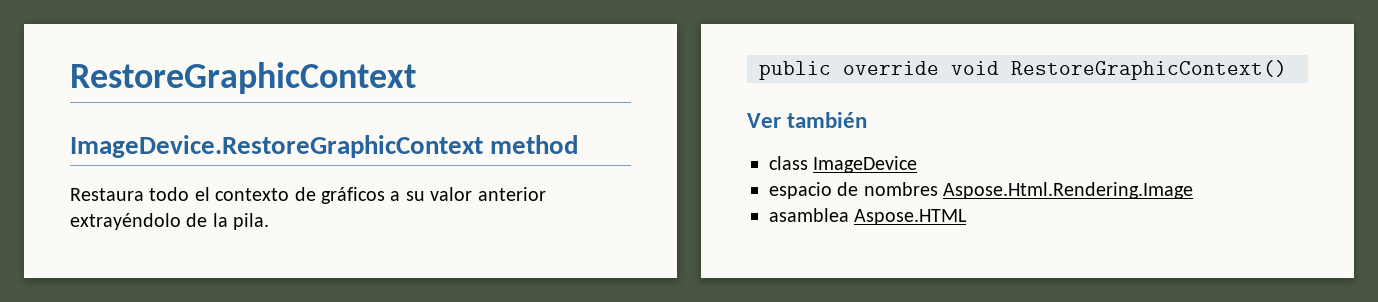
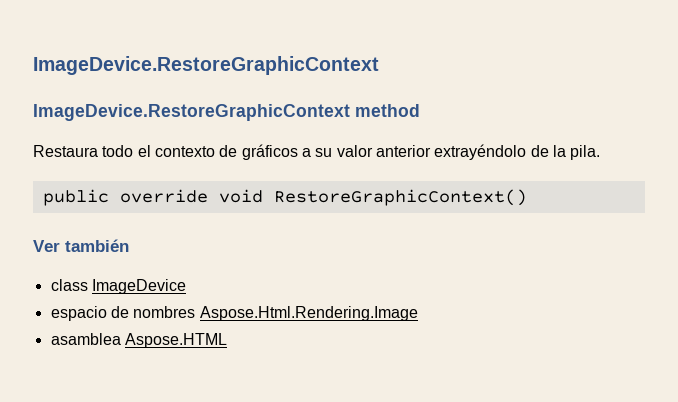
[70,62,416,94] RestoreGraphicContext -> [33,56,379,75] ImageDevice.RestoreGraphicContext

